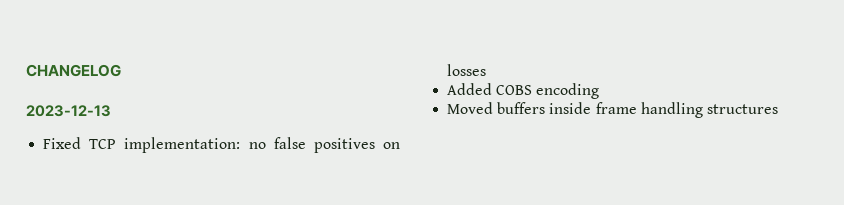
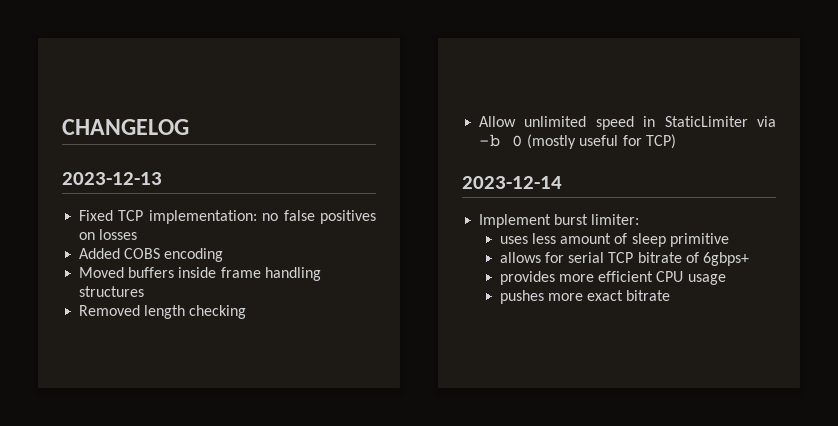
(778, 109) none -> [79,305,247,319] [479,116,776,130] [479,134,676,149] [462,176,562,189] [479,214,640,228] [499,233,729,247] [499,252,750,266] [499,271,726,285] [499,290,671,304] // Removed length checking // Allow unlimited speed in StaticLimiter via -b 0 (mostly useful for TCP) // 2023-12-14 // Implement burst limiter: // uses less amount of sleep primitive // allows for serial TCP bitrate of 6gbps+ // provides more efficient CPU usage // pushes more exact bitrate

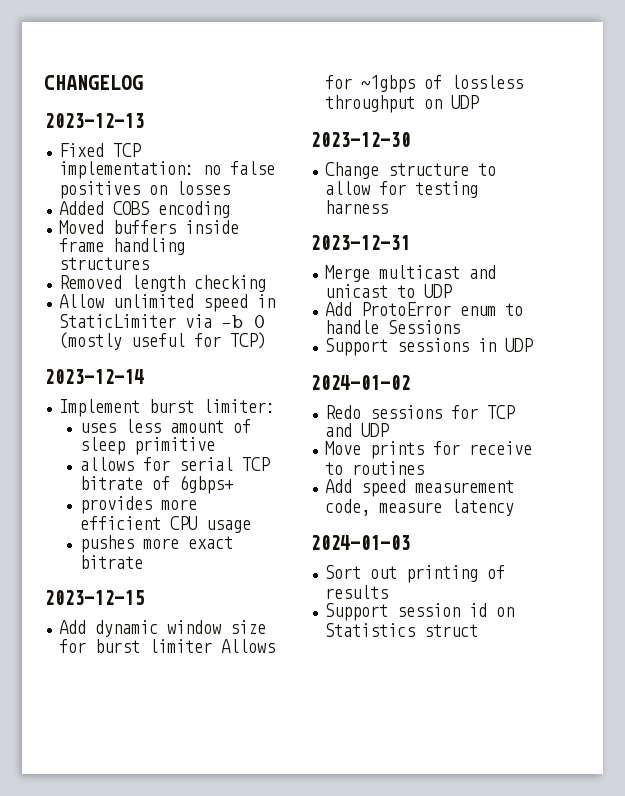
(671, 295) none -> [44,590,144,605] [59,620,267,637] [59,639,276,653] [325,75,524,93] [325,95,480,113] [310,132,410,147] [325,162,497,179] [325,181,479,198] [325,200,389,214] [310,235,410,250] [325,265,497,282] [325,284,453,298] [325,302,524,316] [325,320,461,334] [325,338,534,356] [310,375,410,390] [325,405,516,419] [325,423,390,437] [325,441,533,459] [325,461,425,475] [325,479,515,497] [325,499,515,516] [310,535,410,550] [325,565,506,583] [325,585,389,599] [325,603,515,621] [325,623,479,637] // 2023-12-15 // Add dynamic window size for burst limiter Allows for ~1gbps of lossless throughput on UDP // 2023-12-30 // Change structure to allow for testing harness // 2023-12-31 // Merge multicast and unicast to UDP // Add ProtoError enum to handle Sessions // Support sessions in UDP // 2024-01-02 // Redo sessions for TCP and UDP // Move prints for receive to routines // Add speed measurement code, measure latency // 2024-01-03 // Sort out printing of results // Support session id on Statistics struct

